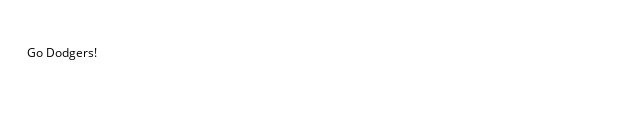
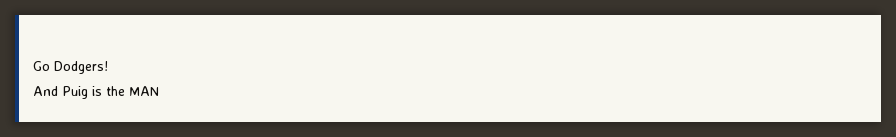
(98, 54) none -> [33,86,159,99] // And Puig is the MAN

